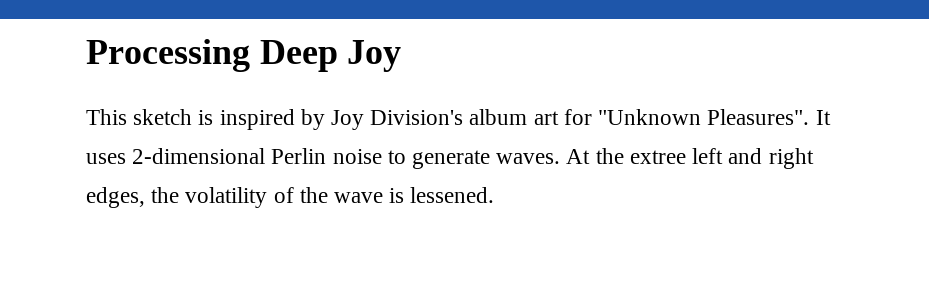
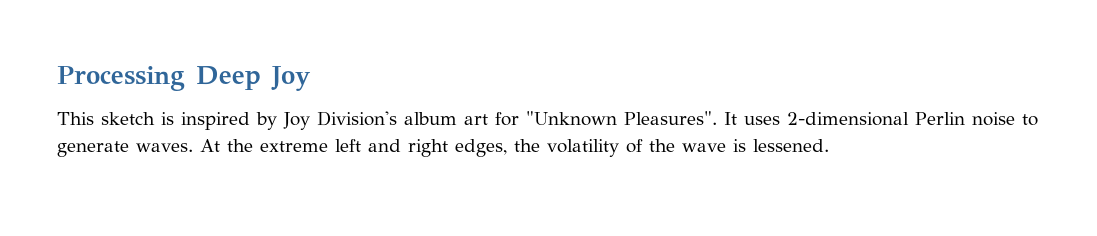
[629,150,686,164] extree -> [260,141,328,152] extreme

